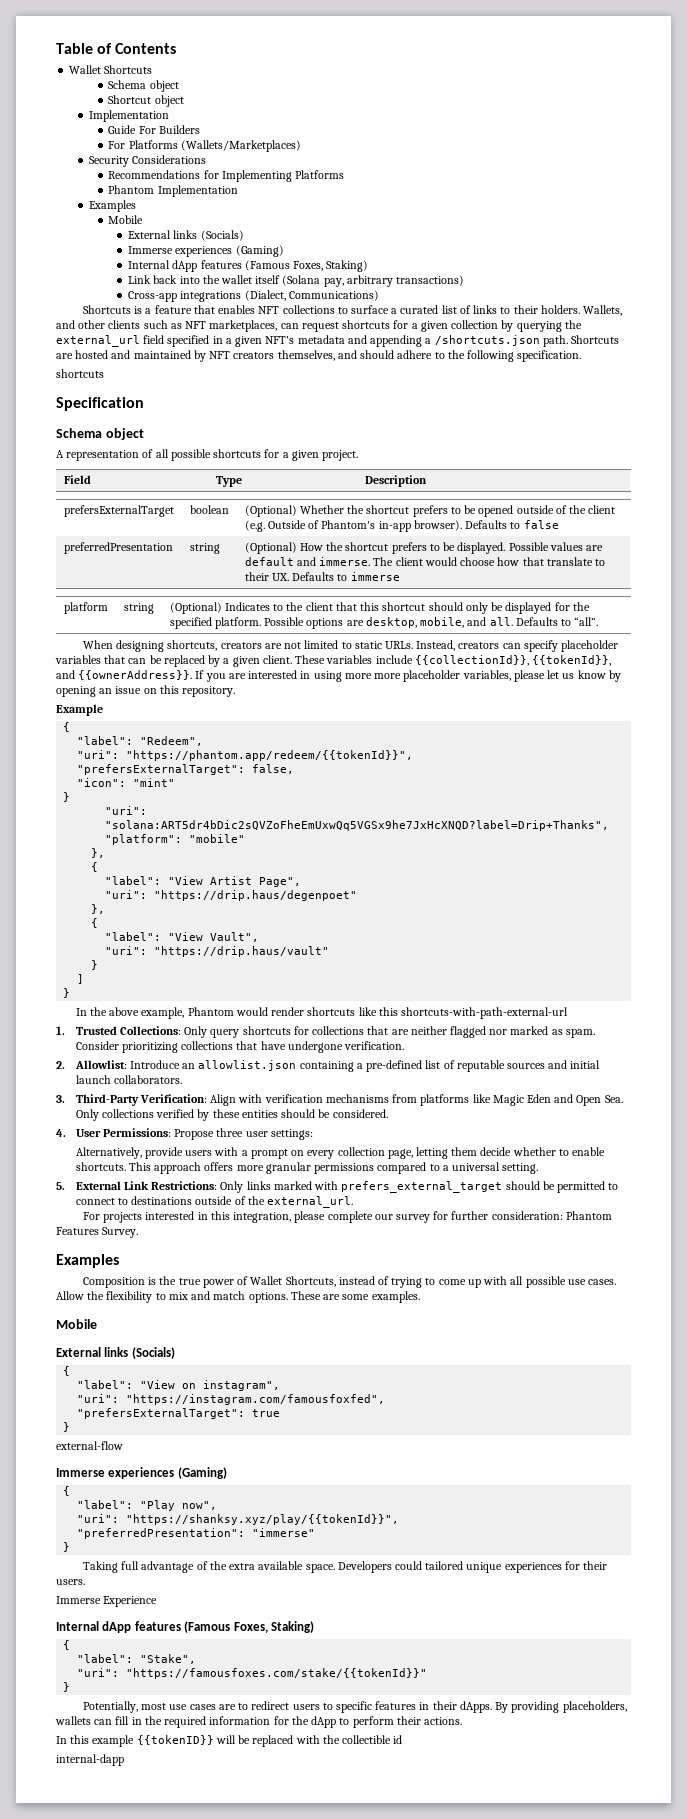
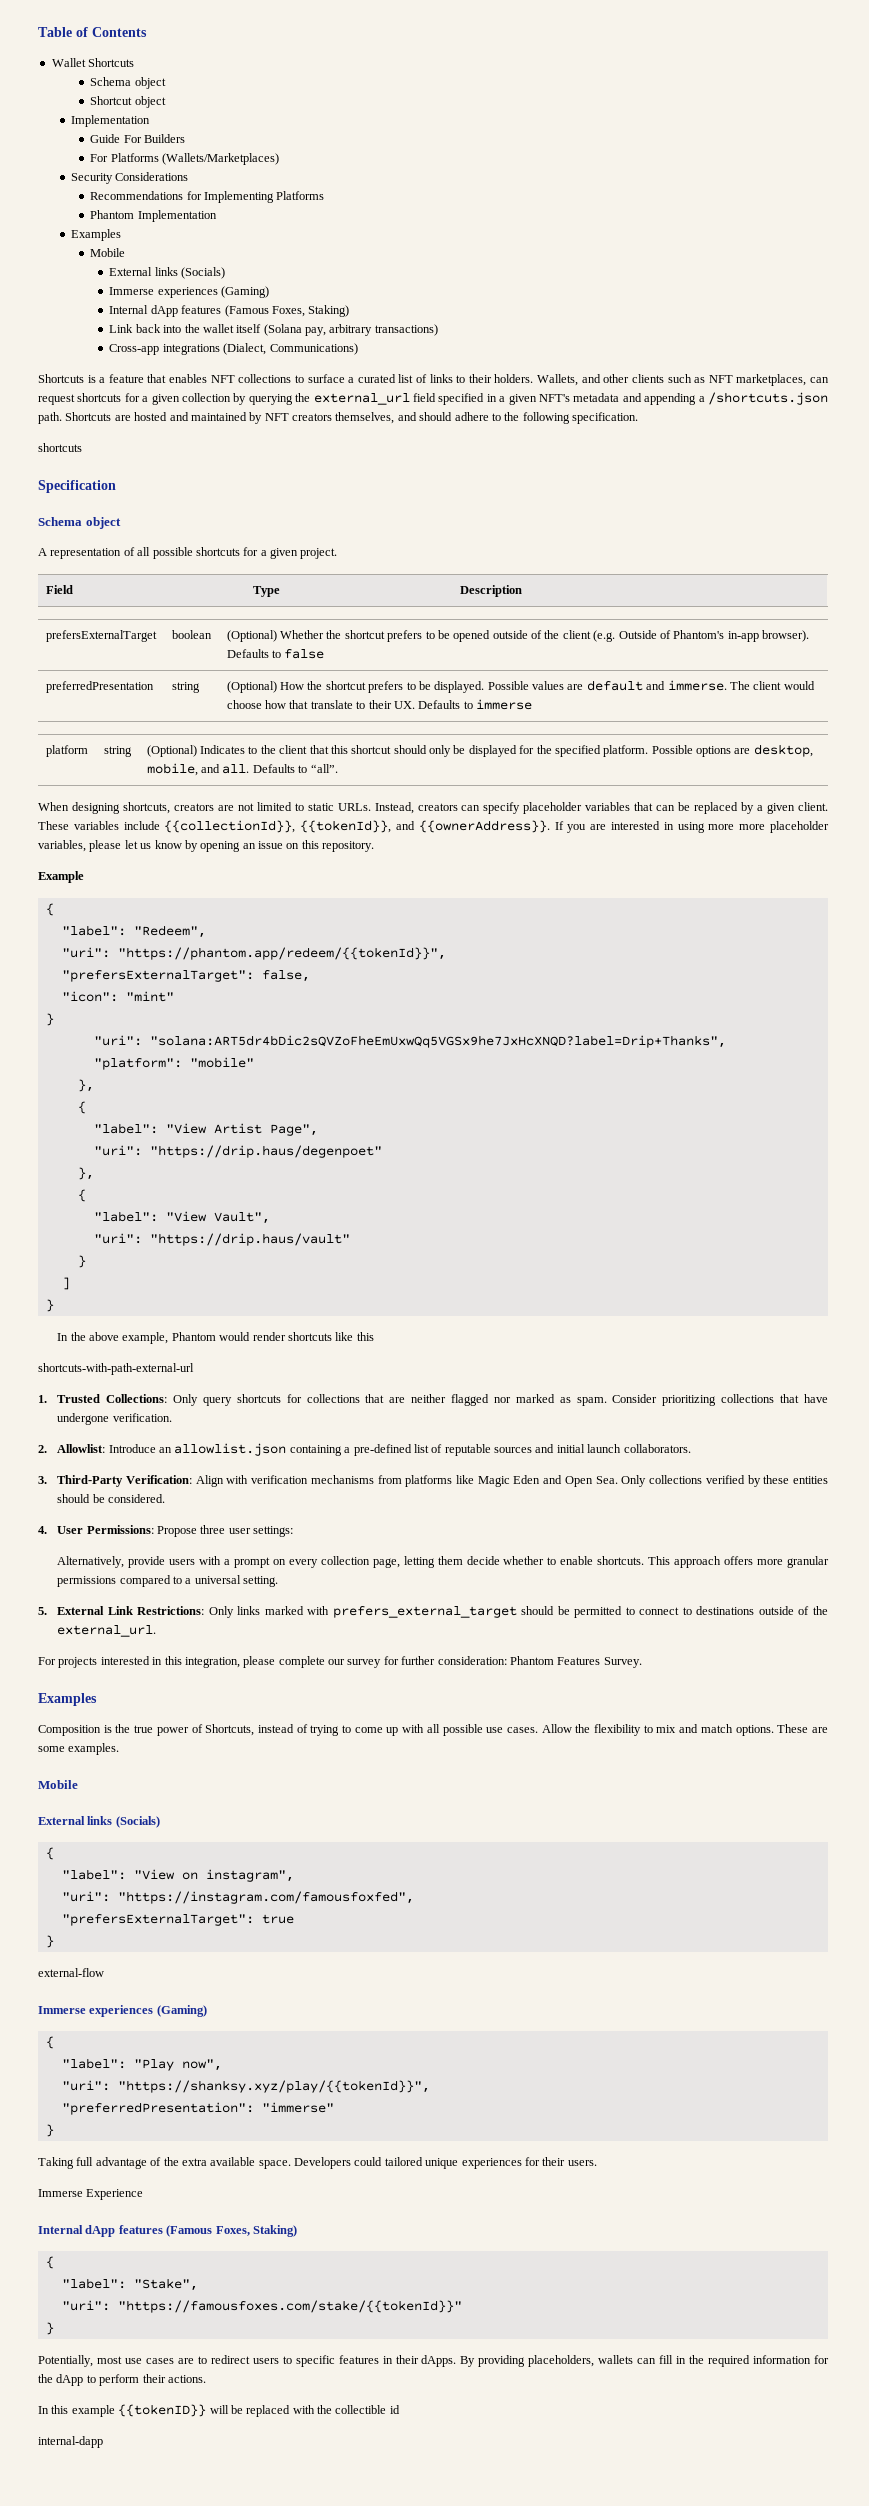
(398, 1011) none -> (374, 1336) //
[250,1276,283,1285] Wallet -> (203, 1728) none

